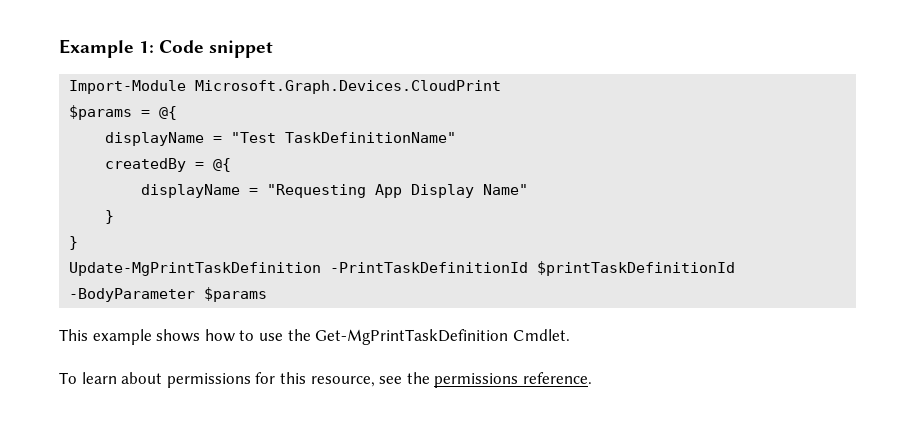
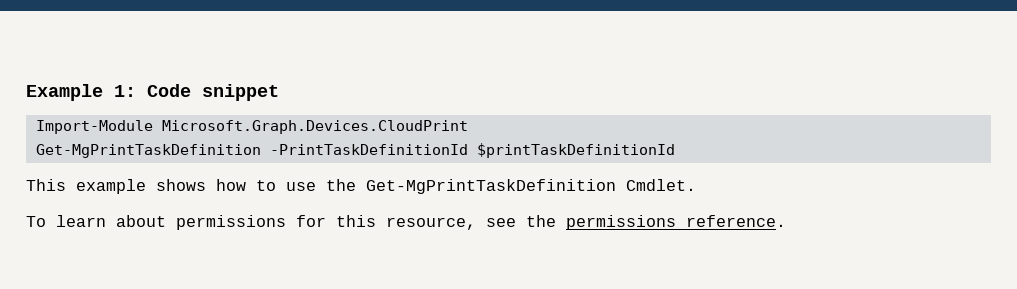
[69,105,178,120] [105,132,457,146] [105,158,232,172] [141,184,529,198] [105,210,115,224] [69,236,79,250] [69,262,322,276] $params = @{ // displayName = "Test TaskDefinitionName" // createdBy = @{ // displayName = "Requesting App Display Name" // } // } // Update-MgPrintTaskDefinition -> [35,144,261,158] Get-MgPrintTaskDefinition
[69,287,268,302] -BodyParameter $params -> (675, 150) none

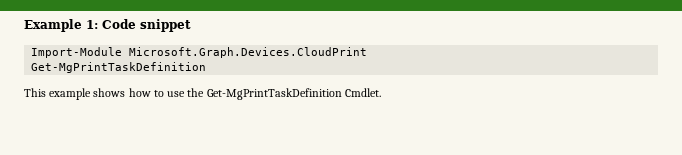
[269,143,675,158] -PrintTaskDefinitionId $printTaskDefinitionId -> (207, 67) none
[26,215,786,230] // To learn about permissions for this resource, see the permissions reference. -> (381, 92) none

